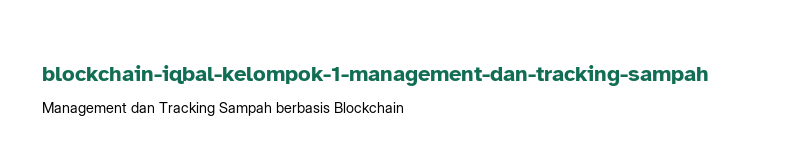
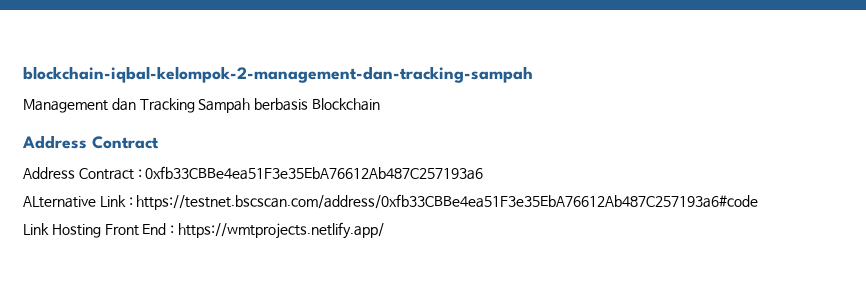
[42,65,709,86] blockchain-iqbal-kelompok-1-management-dan-tracking-sampah -> [23,66,533,83] blockchain-iqbal-kelompok-2-management-dan-tracking-sampah
(404, 107) none -> [22,135,159,149] [23,166,484,180] [23,194,759,210] [23,222,384,239] // Address Contract // Address Contract : 0xfb33CBBe4ea51F3e35EbA76612Ab487C257193a6 // ALternative Link : https://testnet.bscscan.com/address/0xfb33CBBe4ea51F3e35EbA76612Ab487C257193a6#code // Link Hosting Front End : https://wmtprojects.netlify.app/

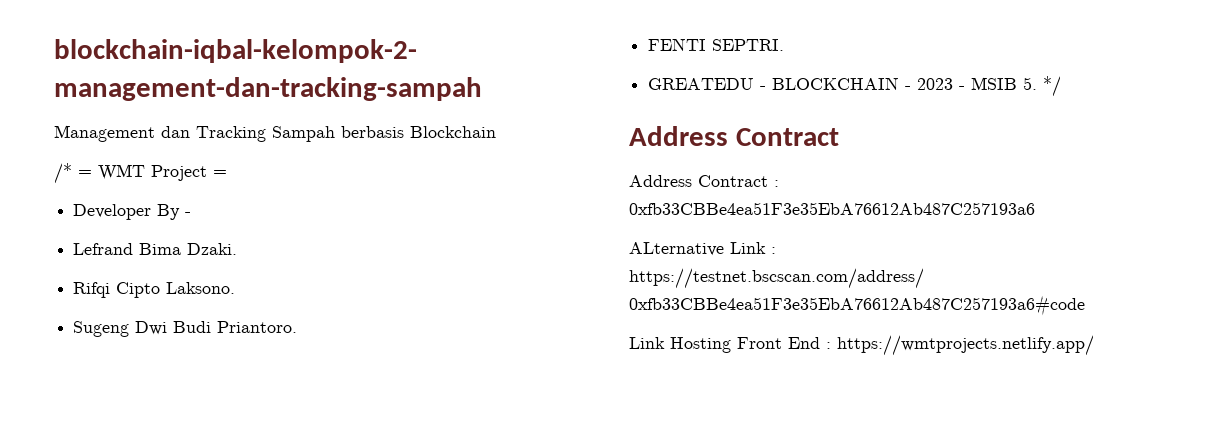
(380, 104) none -> [54,163,227,184] [73,204,192,220] [73,243,238,255] [73,282,236,298] [73,321,298,337] [648,38,785,51] [648,76,1062,97] // /* = WMT Project = // Developer By - // Lefrand Bima Dzaki. // Rifqi Cipto Laksono. // Sugeng Dwi Budi Priantoro. // FENTI SEPTRI. // GREATEDU - BLOCKCHAIN - 2023 - MSIB 5. */

